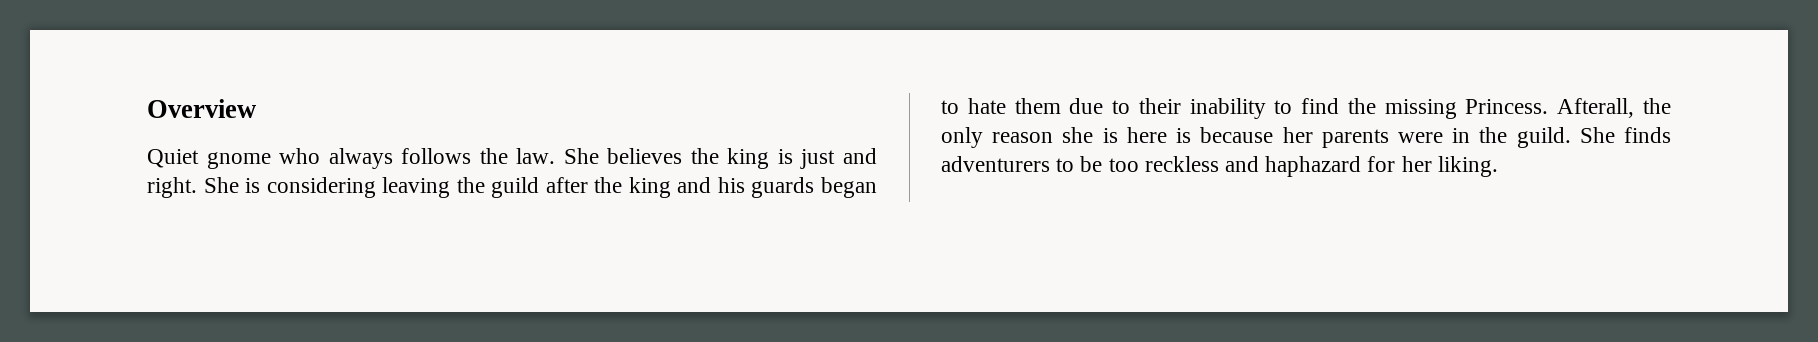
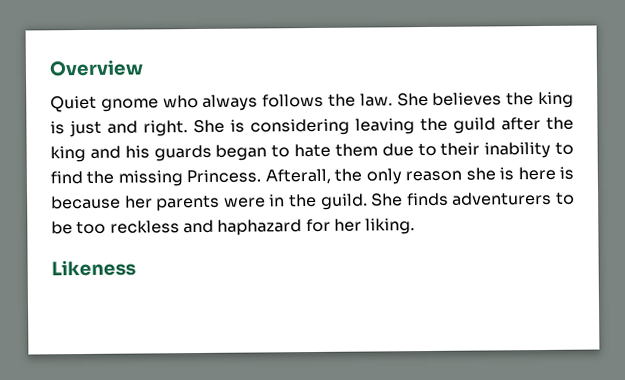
(1498, 166) none -> [51,259,136,277] // Likeness

